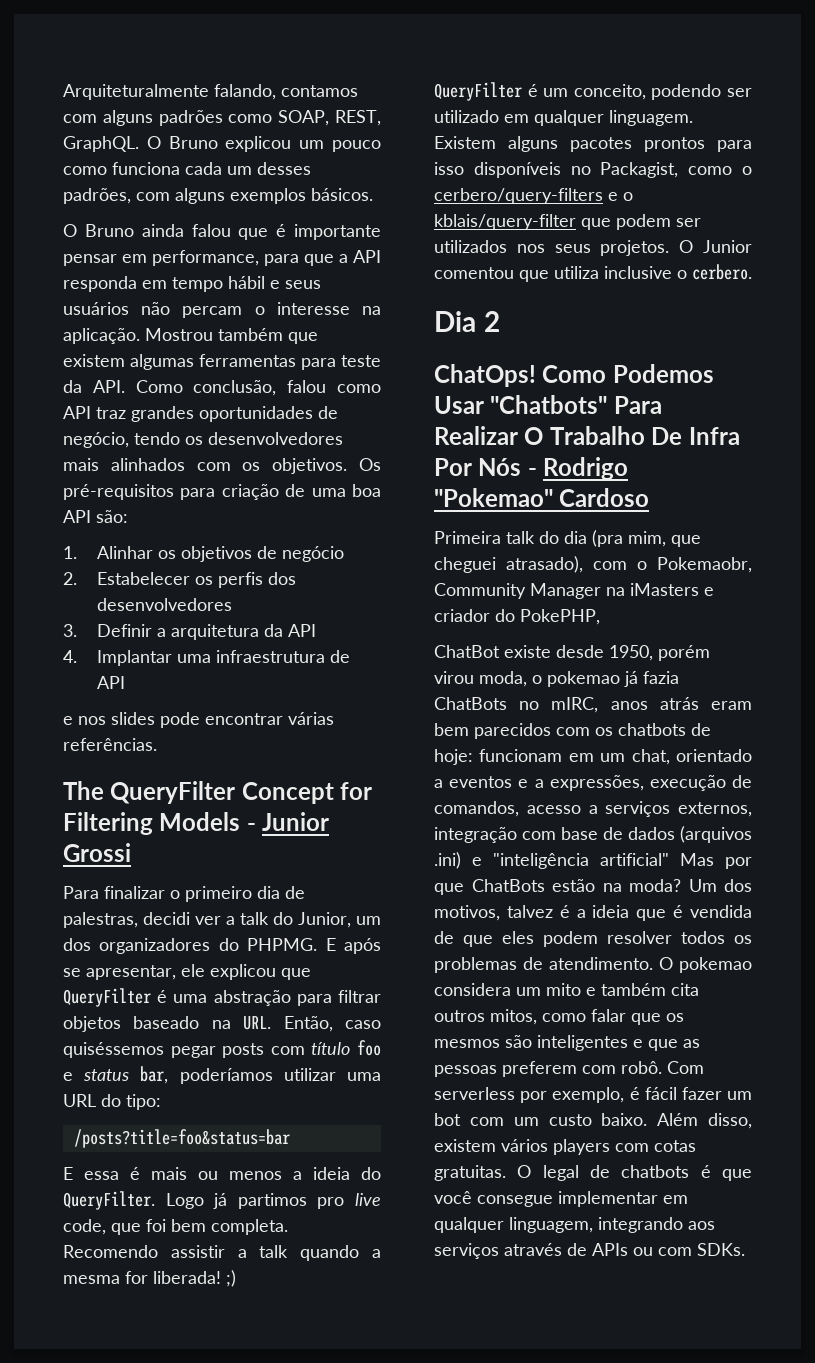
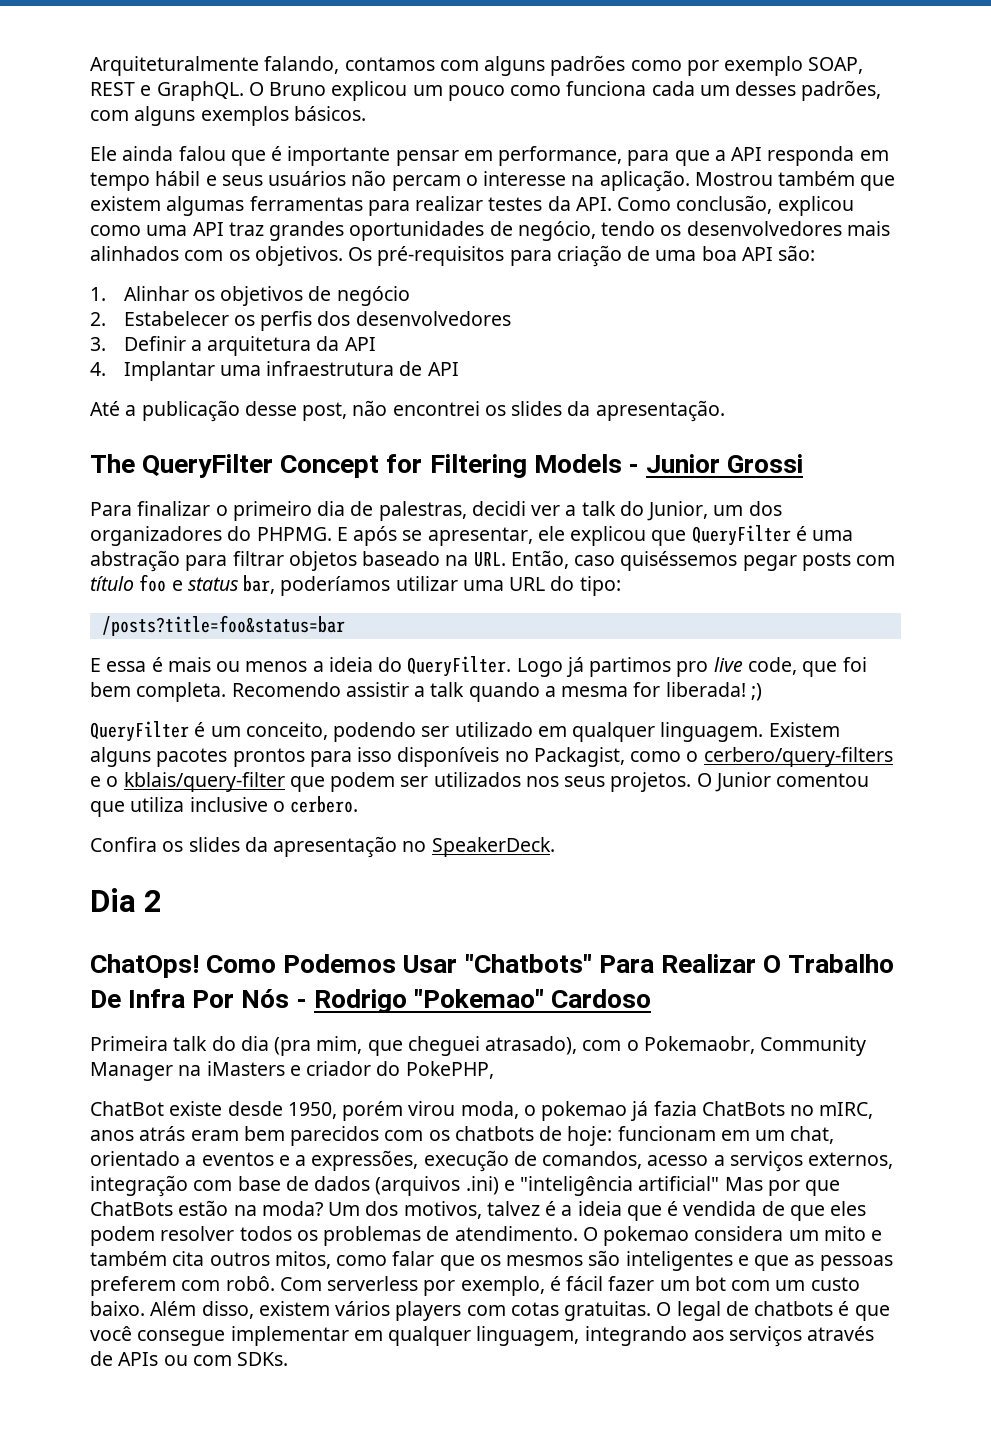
[278,110,382,126] SOAP, REST, -> [686,56,864,76] [90,82,152,96] por exemplo SOAP, REST e
[63,224,134,237] O Bruno -> [90,146,117,161] Ele
[341,355,381,367] teste -> [415,196,543,211] realizar testes
[287,380,382,393] falou como -> [777,196,854,216] [90,225,188,236] explicou como uma
[63,712,334,728] [63,738,157,751] e nos slides pode encontrar várias referências. -> [90,400,725,422] Até a publicação desse post, não encontrei os slides da apresentação.
(752, 272) none -> [90,836,555,858] // Confira os slides da apresentação no SpeakerDeck.

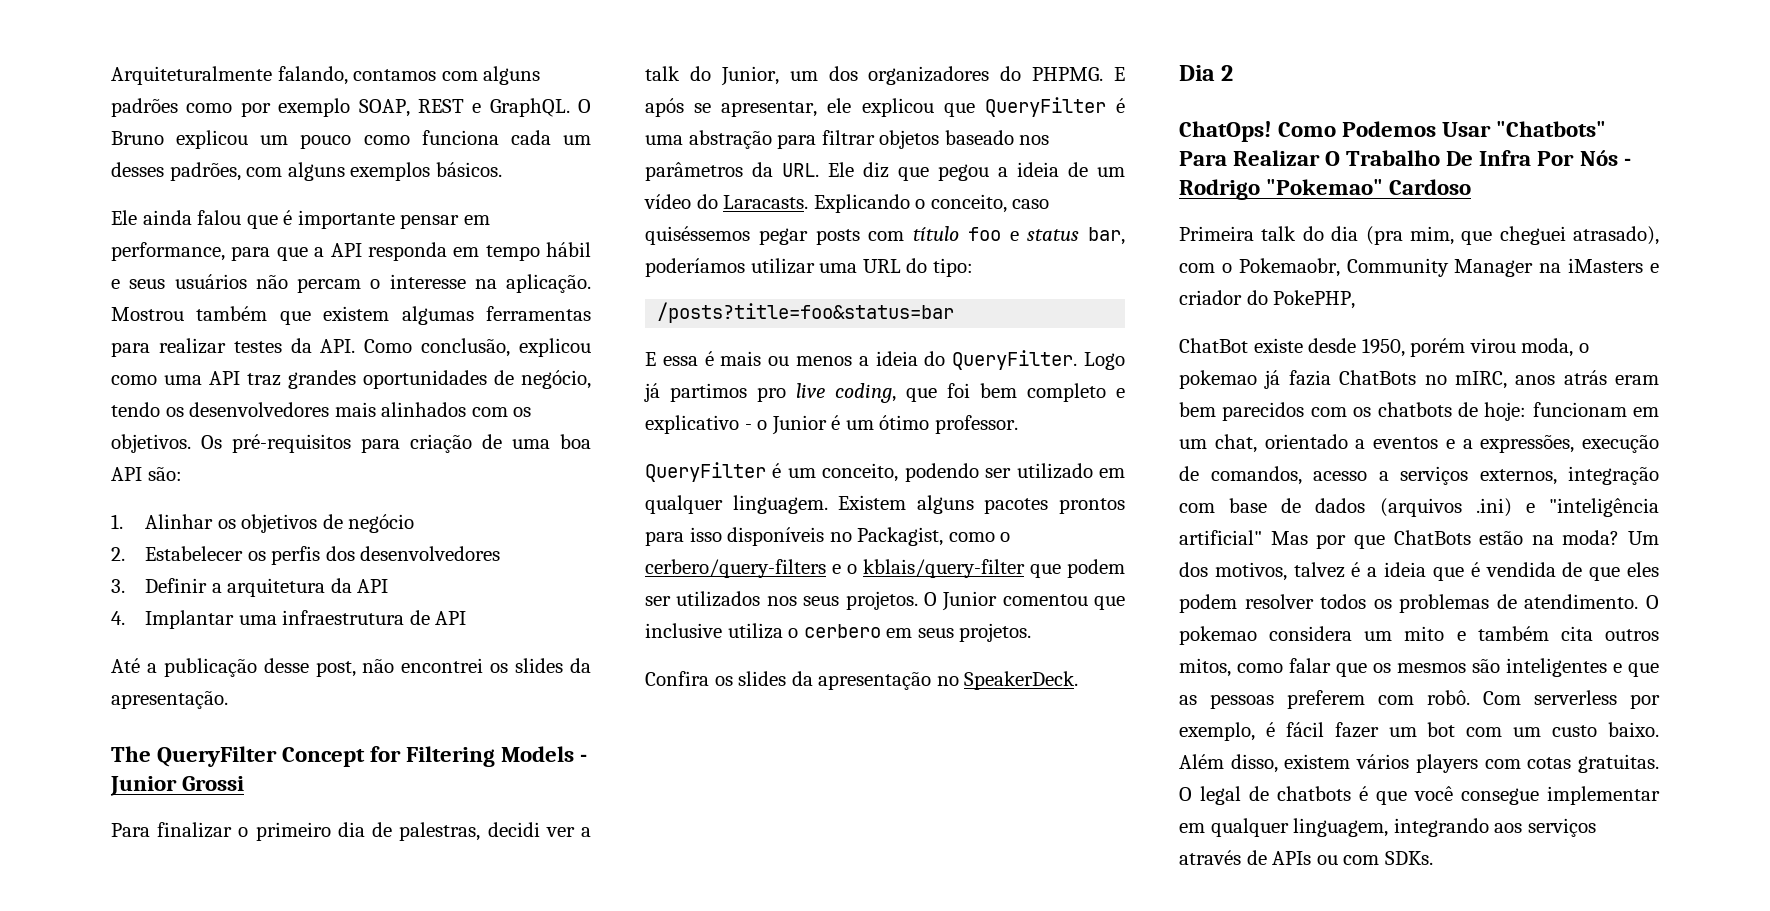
[445,550,569,569] na URL. Então, -> [1019,135,1050,145] [645,162,1125,181] [644,194,1007,213] nos parâmetros da URL. Ele diz que pegou a ideia de um vídeo do Laracasts. Explicando o conceito,
[747,657,797,675] code, -> [835,383,896,403] coding,
[136,682,762,702] completa. Recomendo assistir a talk quando a mesma for liberada! ;) -> [1027,383,1125,402] [645,415,1018,435] completo e explicativo - o Junior é um ótimo professor.
[130,796,359,813] utiliza inclusive o cerbero. -> [645,623,1032,642] inclusive utiliza o cerbero em seus projetos.

